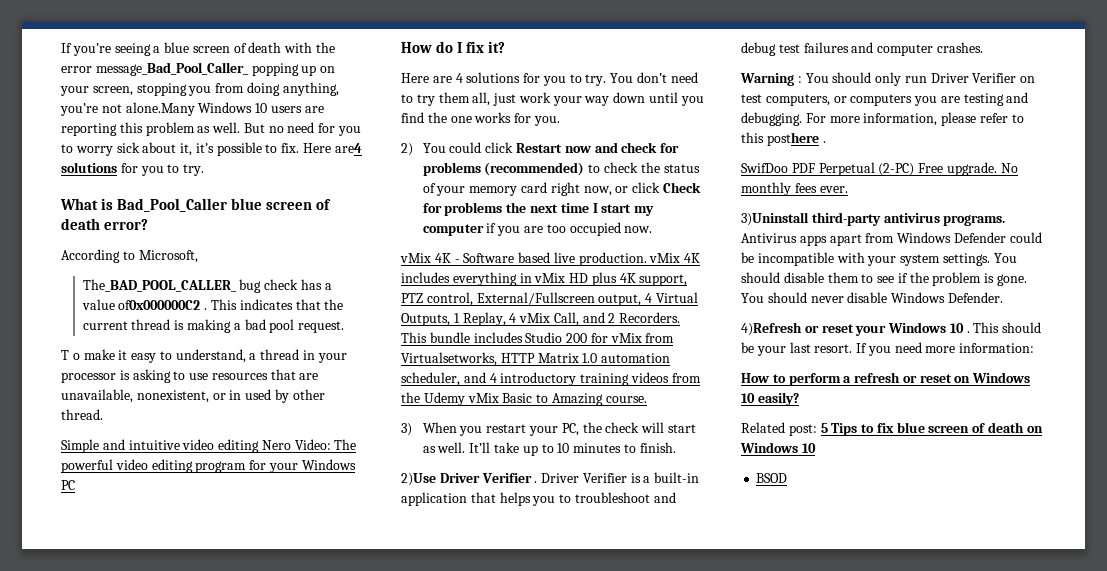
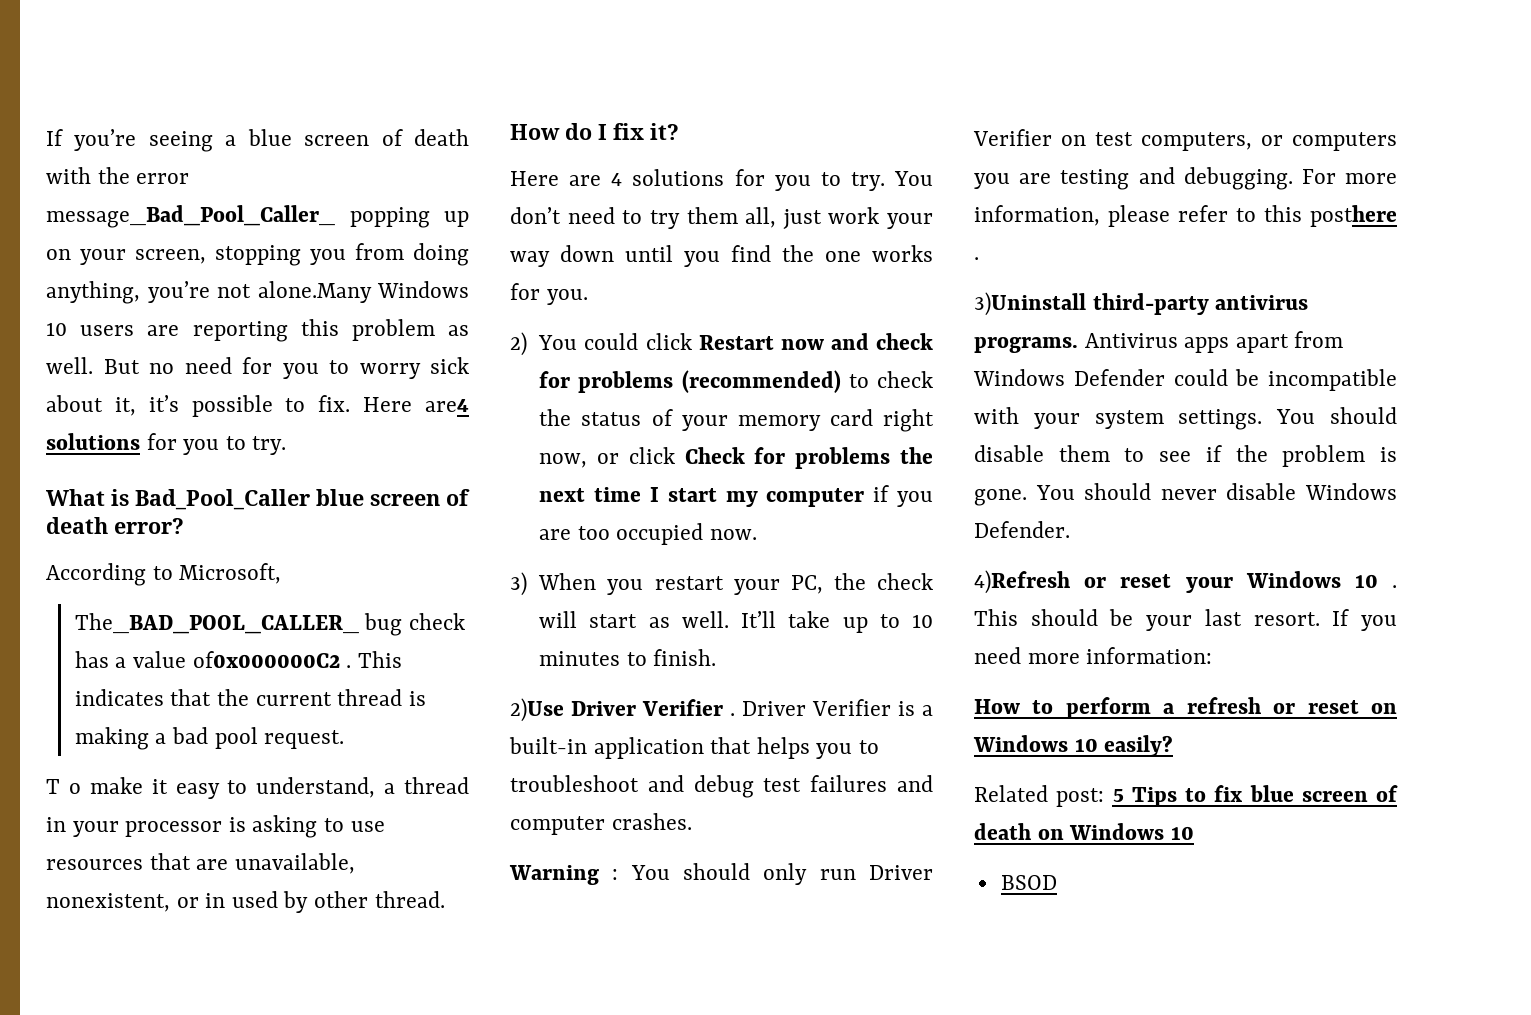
[61,439,357,453] [61,459,356,473] [61,480,75,490] // Simple and intuitive video editing Nero Video: The powerful video editing program for your Windows PC -> (445, 899) none
[400,252,701,266] [401,272,688,286] [401,292,698,306] [401,312,681,326] [401,332,675,343] [401,352,671,366] [401,372,701,386] [401,392,647,406] // vMix 4K - Software based live production. vMix 4K includes everything in vMix HD plus 4K support, PTZ control, External/Fullscreen output, 4 Virtual Outputs, 1 Replay, 4 vMix Call, and 2 Recorders. This bundle includes Studio 200 for vMix from Virtualsetworks, HTTP Matrix 1.0 automation scheduler, and 4 introductory training videos from the Udemy vMix Basic to Amazing course. -> (758, 534) none
[741,162,1018,176] [741,182,848,196] // SwifDoo PDF Perpetual (2-PC) Free upgrade. No monthly fees ever. -> (979, 258) none

